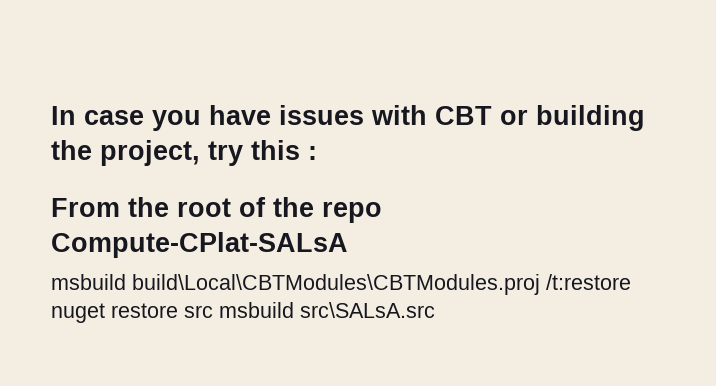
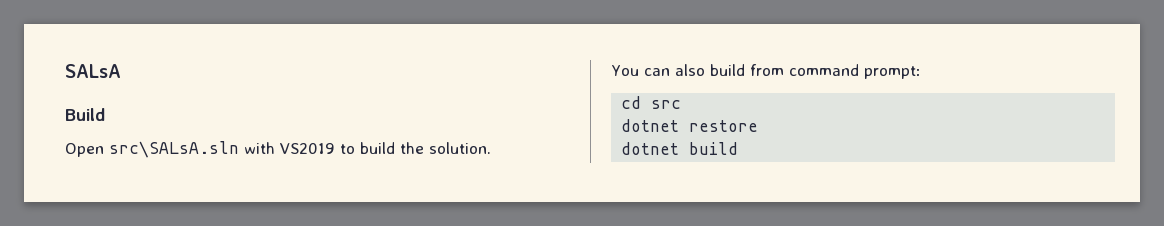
[51,105,645,131] [51,140,317,166] [51,197,382,223] [51,232,348,258] [51,274,631,295] [51,302,435,323] In case you have issues with CBT or building the project, try this : // From the root of the repo Compute-CPlat-SALsA // msbuild build\Local\CBTModules\CBTModules.proj /t:restore nuget restore src msbuild src\SALsA.src -> [65,64,121,78] [65,108,105,121] [65,141,491,158] [611,64,921,79] [621,96,682,109] [621,119,759,132] [621,142,739,155] SALsA // Build // Open src\SALsA.sln with VS2019 to build the solution. // You can also build from command prompt: // cd src // dotnet restore // dotnet build

